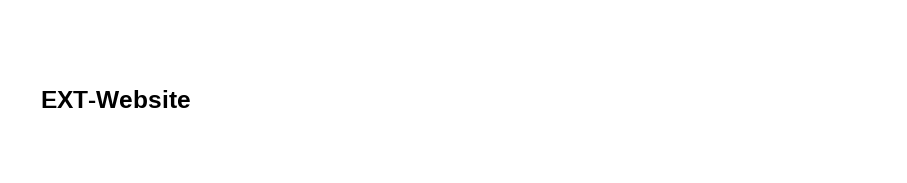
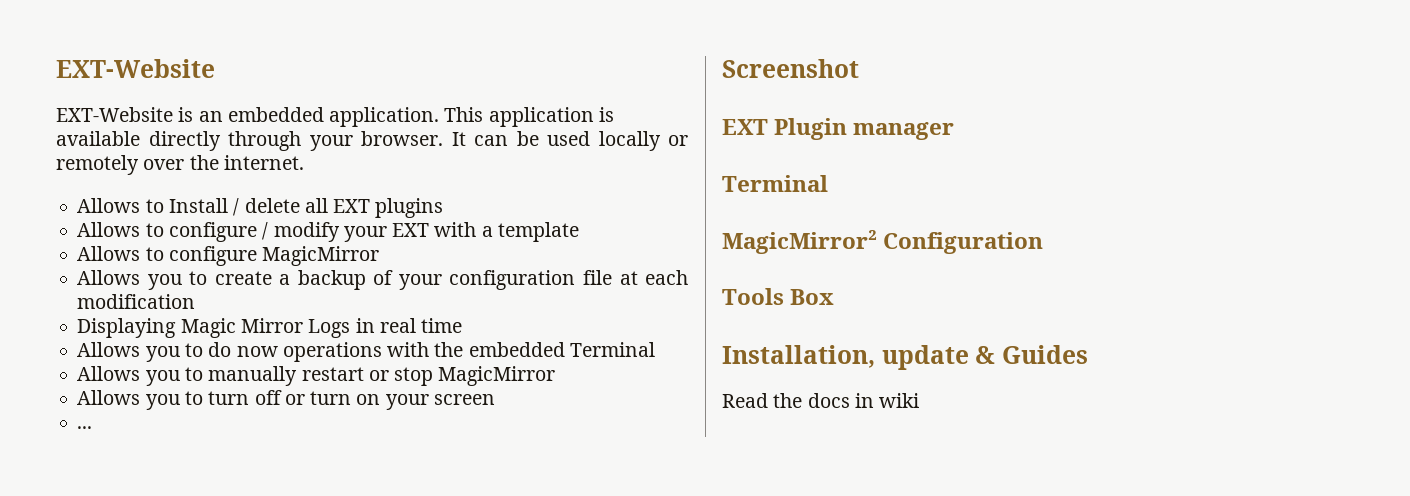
[41,90,191,108] EXT-Website -> [56,59,215,78] [56,107,614,127] [56,131,688,151] [56,155,304,175] [77,198,444,218] [77,222,579,242] [77,246,380,266] [77,270,688,290] [77,294,196,309] [77,318,463,338] [77,342,655,362] [77,366,556,386] [77,390,495,410] [77,426,93,429] [722,59,859,78] [722,118,955,140] [722,175,828,192] [722,230,1044,254] [722,288,835,305] [722,345,1088,370] [722,393,920,408] EXT-Website // EXT-Website is an embedded application. This application is available directly through your browser. It can be used locally or remotely over the internet. // Allows to Install / delete all EXT plugins // Allows to configure / modify your EXT with a template // Allows to configure MagicMirror // Allows you to create a backup of your configuration file at each modification // Displaying Magic Mirror Logs in real time // Allows you to do now operations with the embedded Terminal // Allows you to manually restart or stop MagicMirror // Allows you to turn off or turn on your screen // ... // Screenshot // EXT Plugin manager // Terminal // MagicMirror² Configuration // Tools Box // Installation, update & Guides // Read the docs in wiki

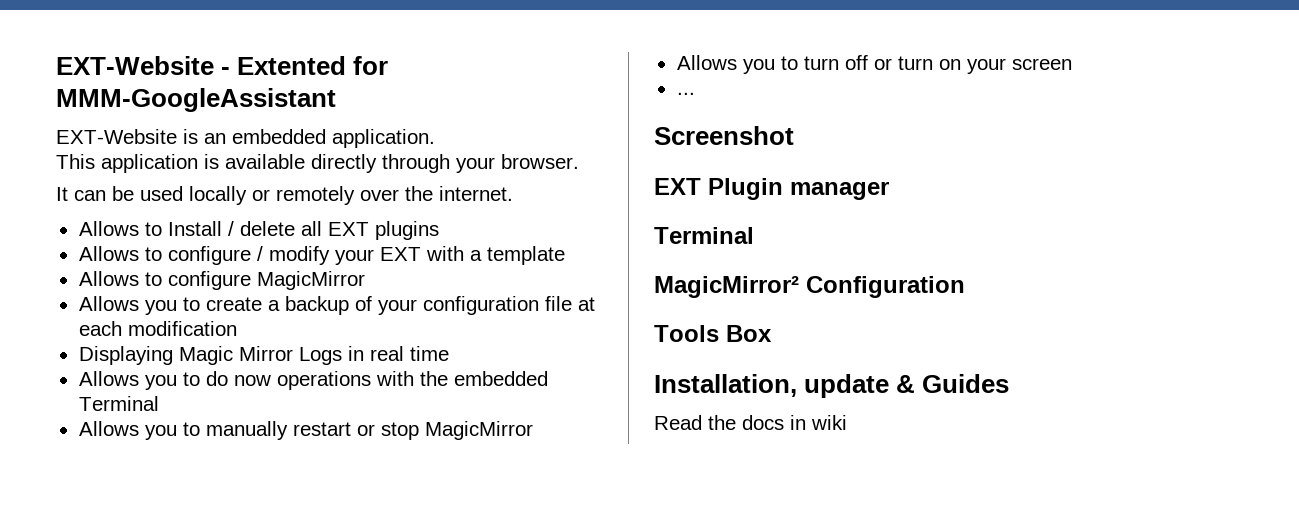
[56,59,215,78] EXT-Website -> [56,56,389,75] [56,88,336,112] EXT-Website - Extented for MMM-GoogleAssistant
(440, 117) none -> (435, 138) //
(443, 138) none -> (579, 161) //

